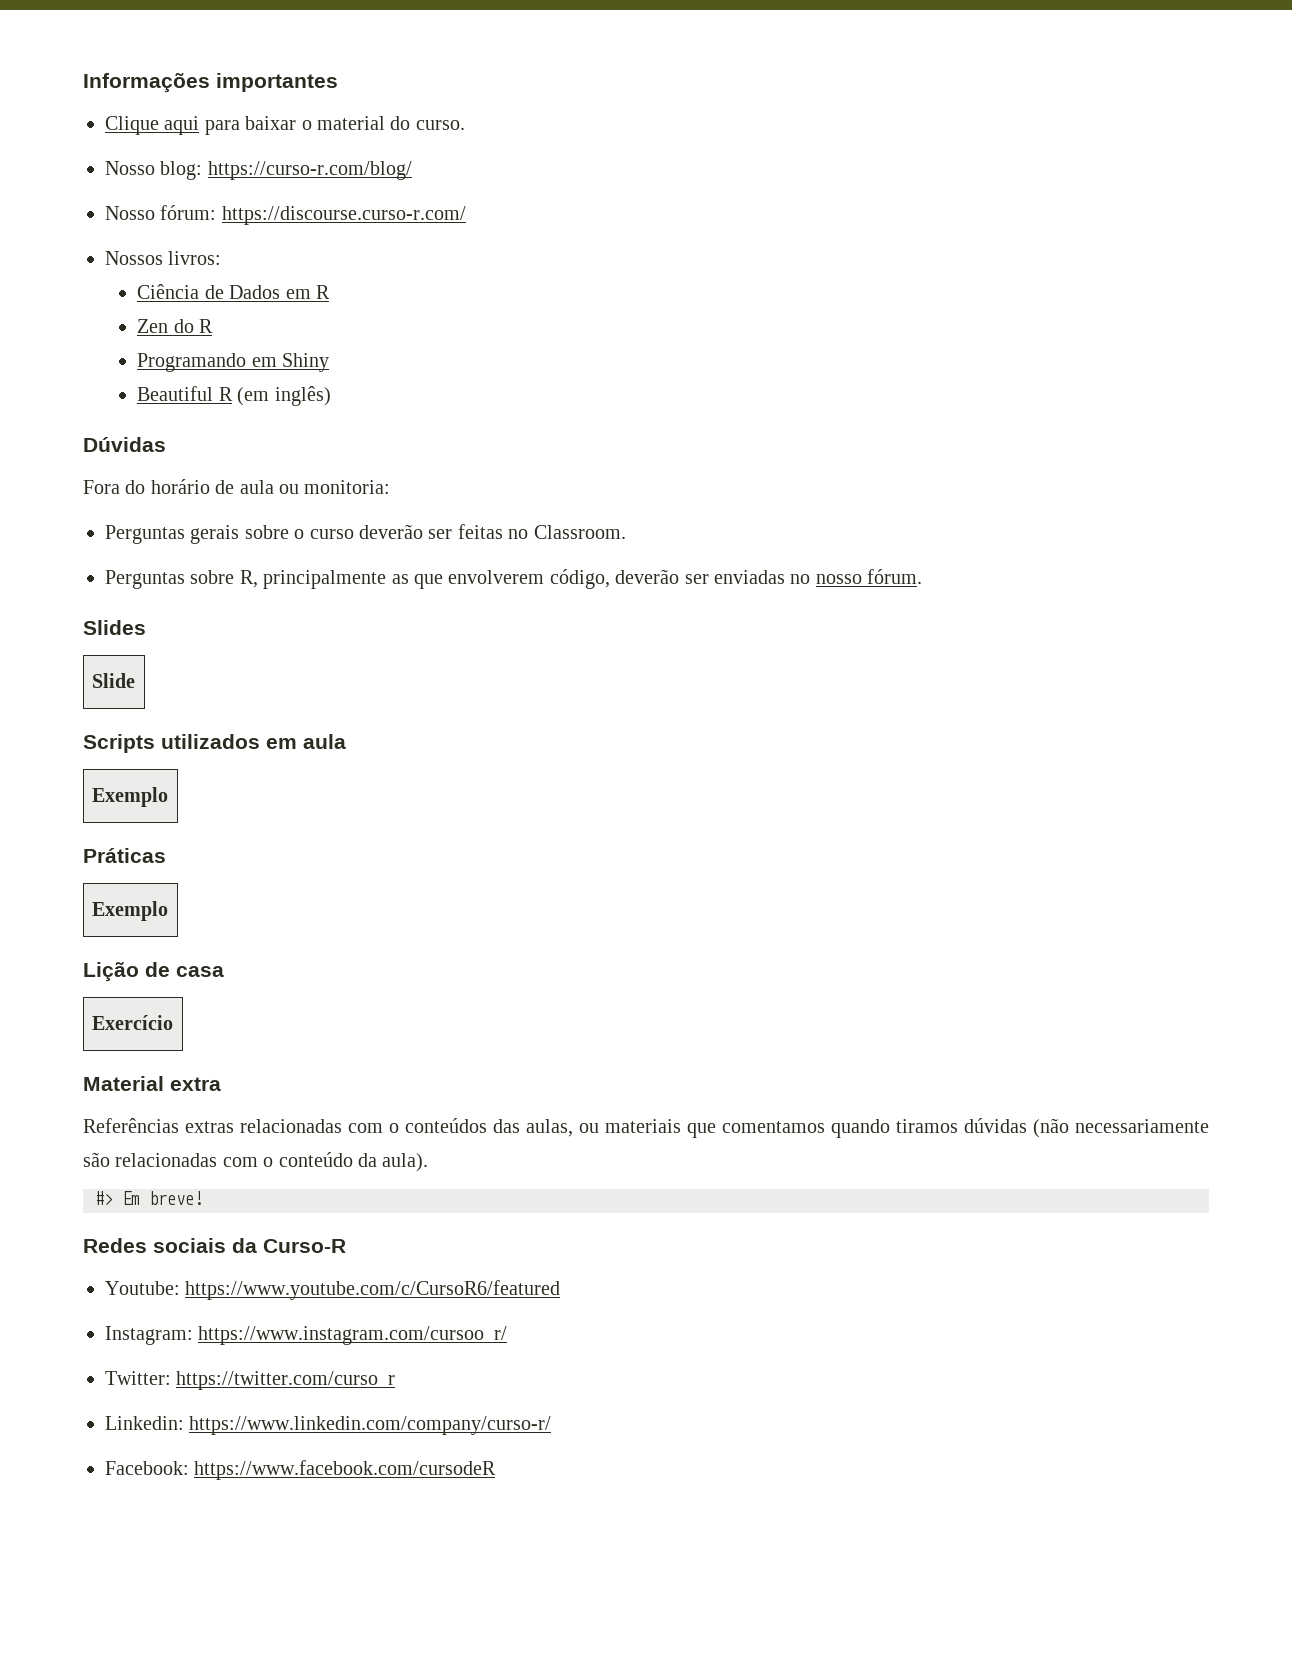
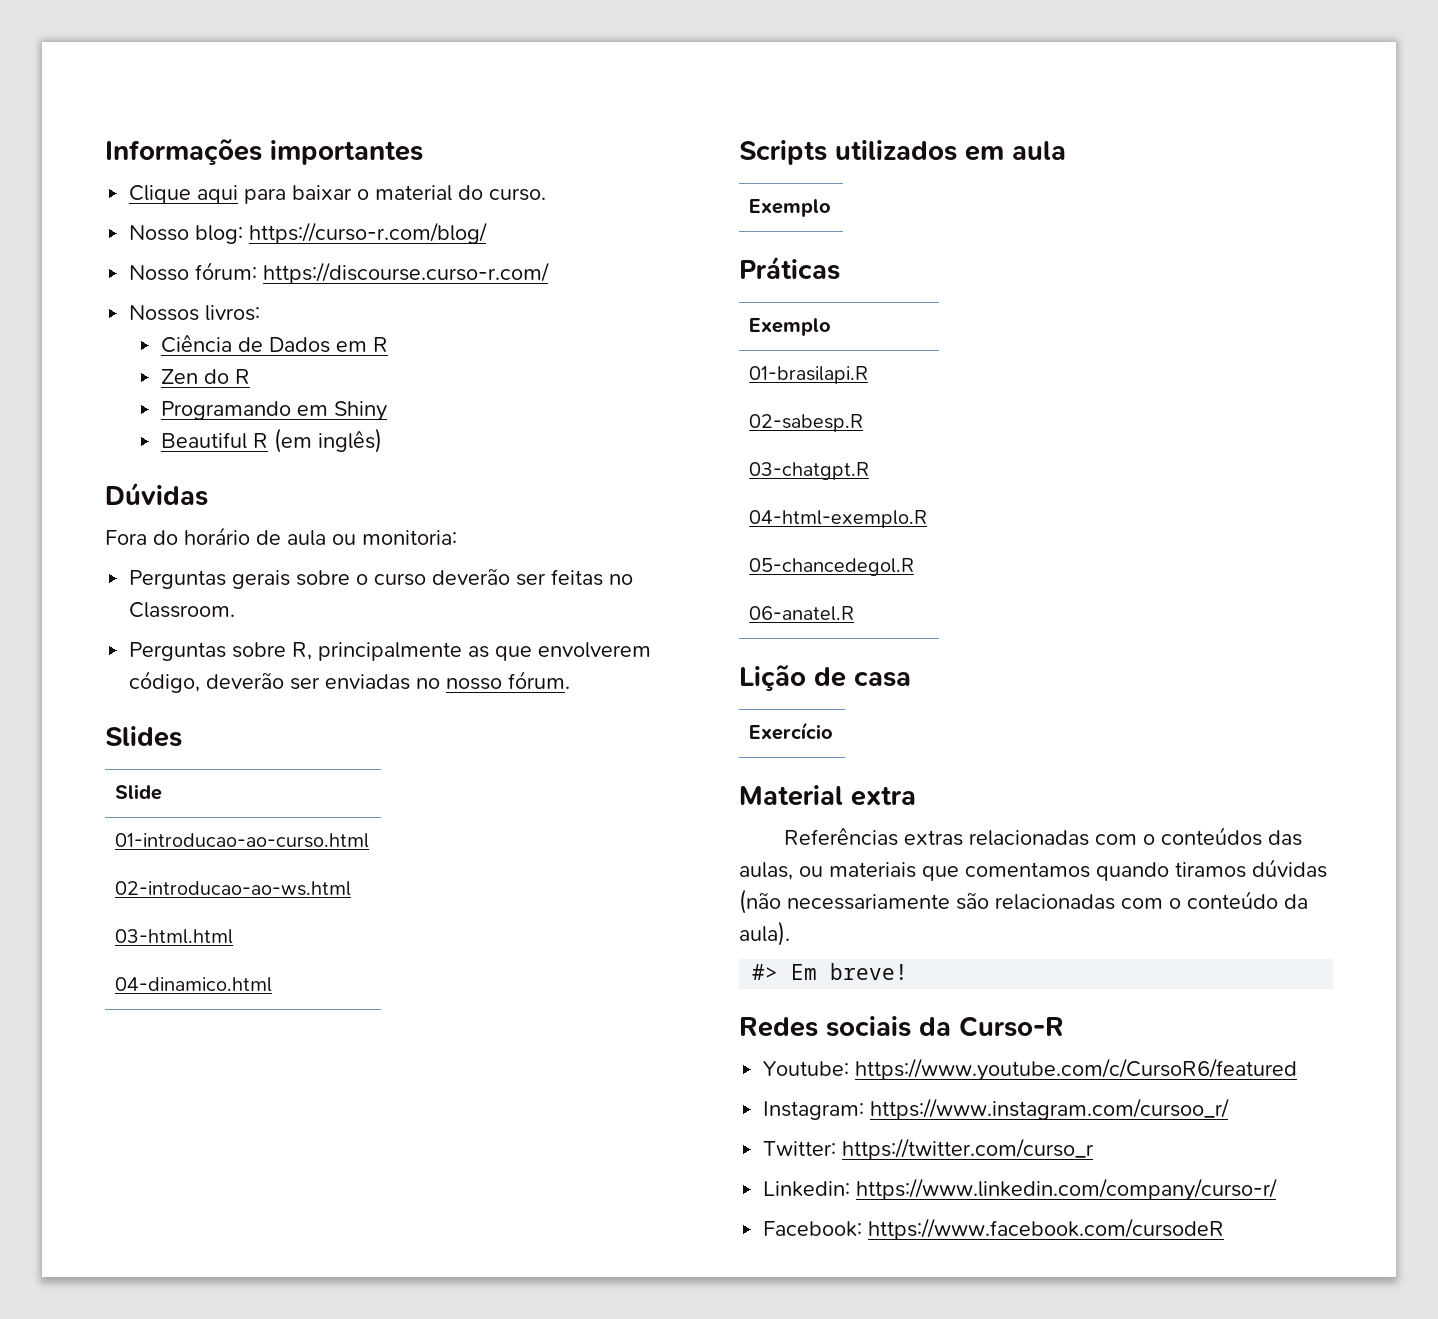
(135, 680) none -> [115,833,370,848] [115,881,352,896] [115,929,234,944] [115,977,273,992] // 01-introducao-ao-curso.html // 02-introducao-ao-ws.html // 03-html.html // 04-dinamico.html
(168, 911) none -> [749,366,869,384] [749,414,864,432] [749,462,870,480] [749,510,928,528] [749,558,915,576] [749,606,855,621] // 01-brasilapi.R // 02-sabesp.R // 03-chatgpt.R // 04-html-exemplo.R // 05-chancedegol.R // 06-anatel.R

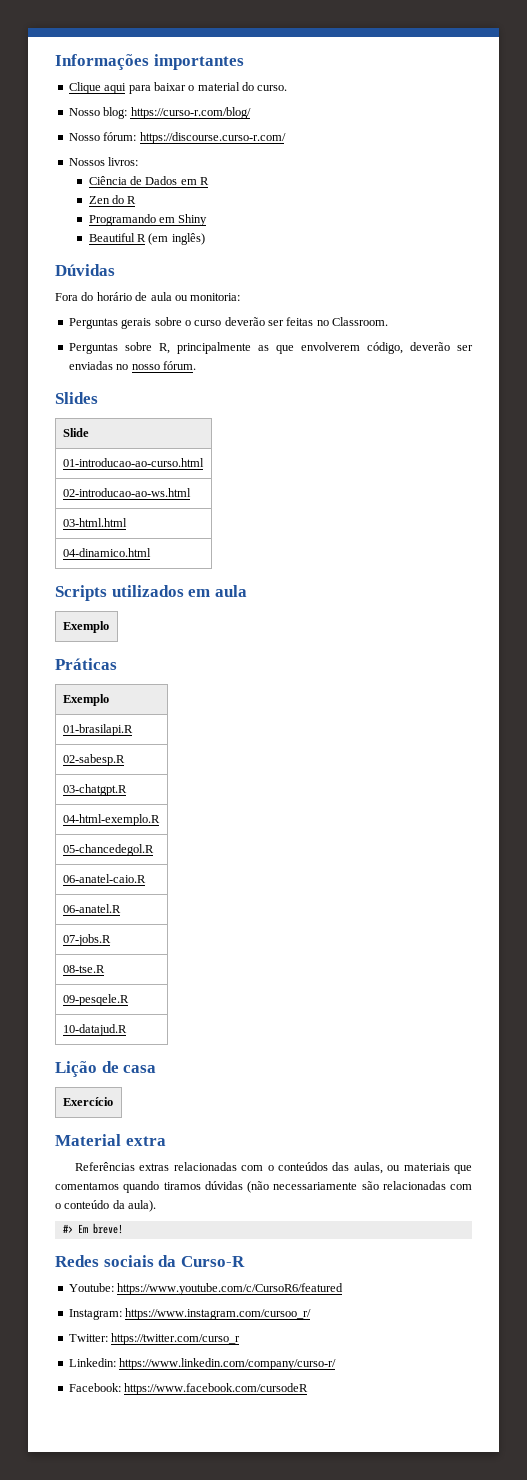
(915, 567) none -> [62,874,146,883] // 06-anatel-caio.R
(855, 613) none -> [62,934,111,946] [62,965,105,973] [62,994,129,1006] [62,1024,127,1036] // 07-jobs.R // 08-tse.R // 09-pesqele.R // 10-datajud.R

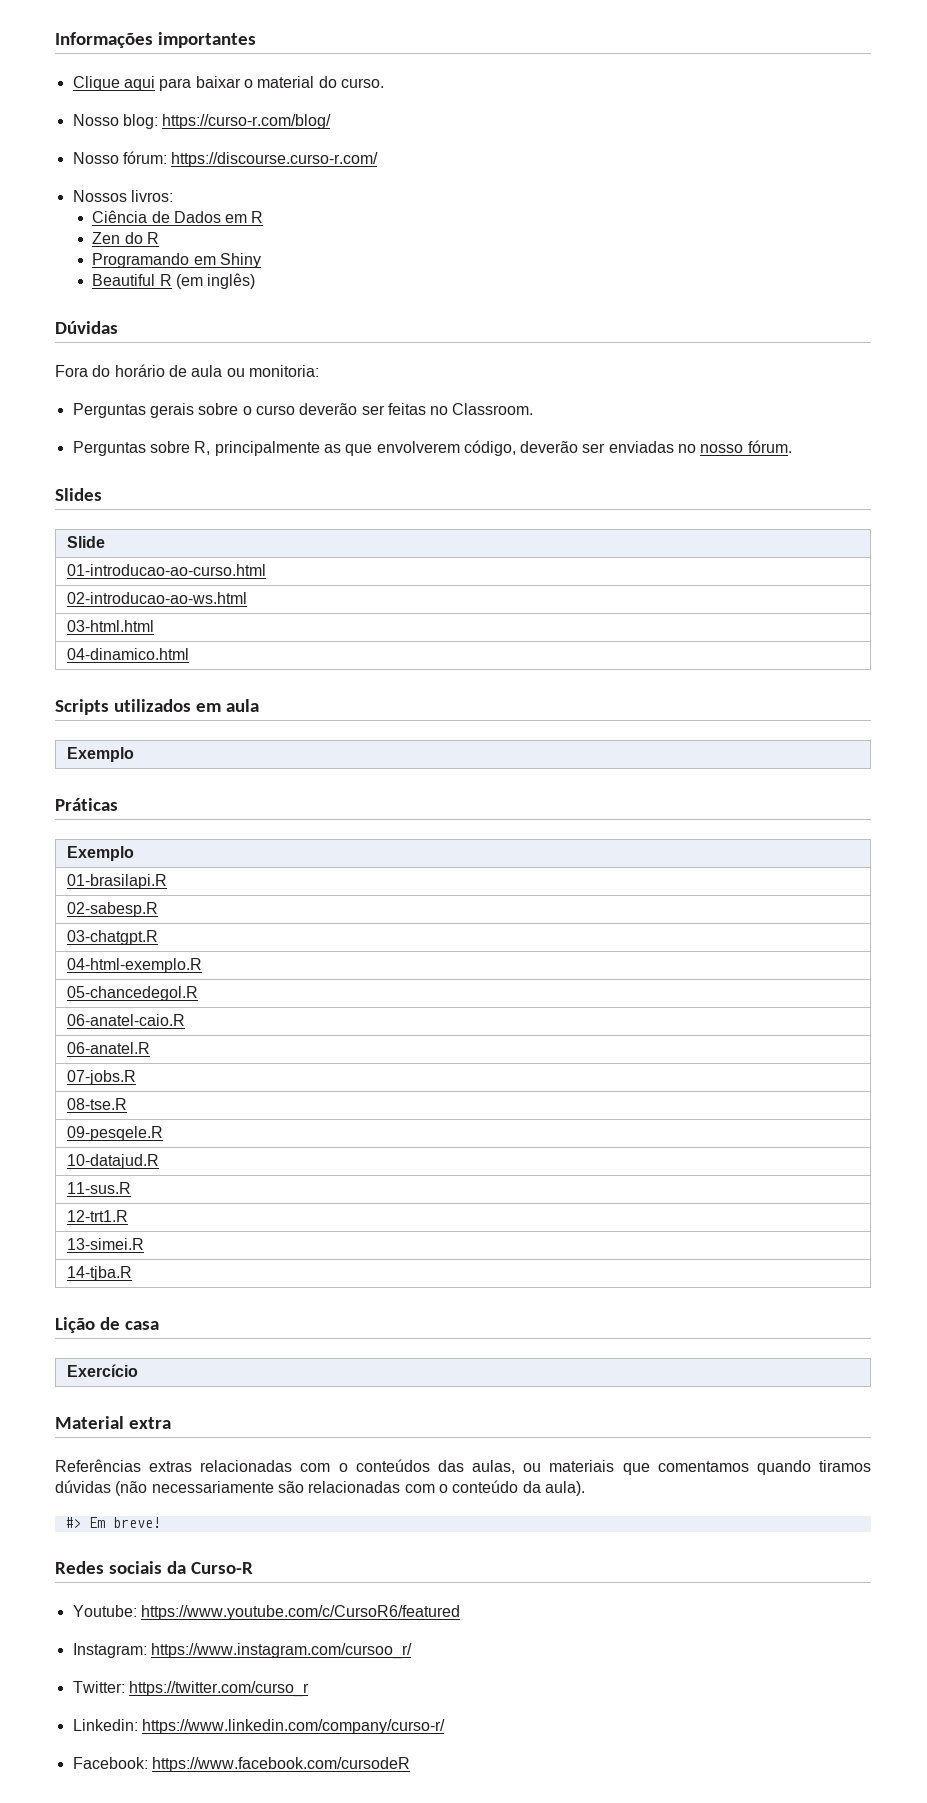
(127, 1030) none -> [66,1182,131,1194] [66,1210,128,1222] [66,1238,144,1250] [66,1266,132,1281] // 11-sus.R // 12-trt1.R // 13-simei.R // 14-tjba.R

